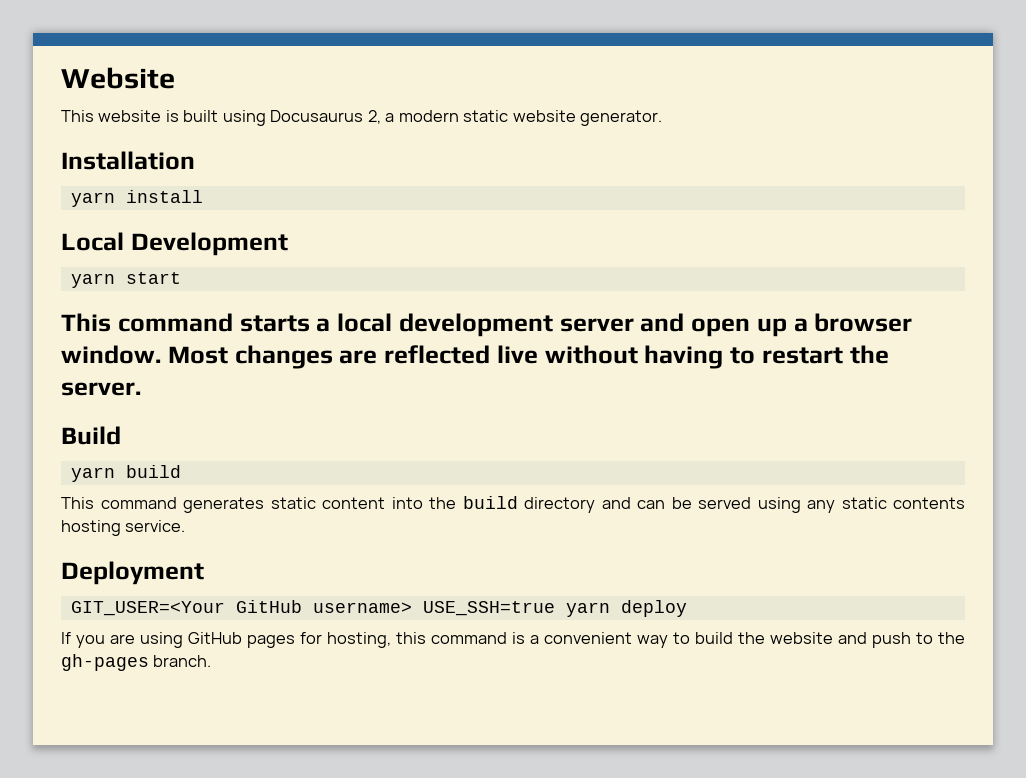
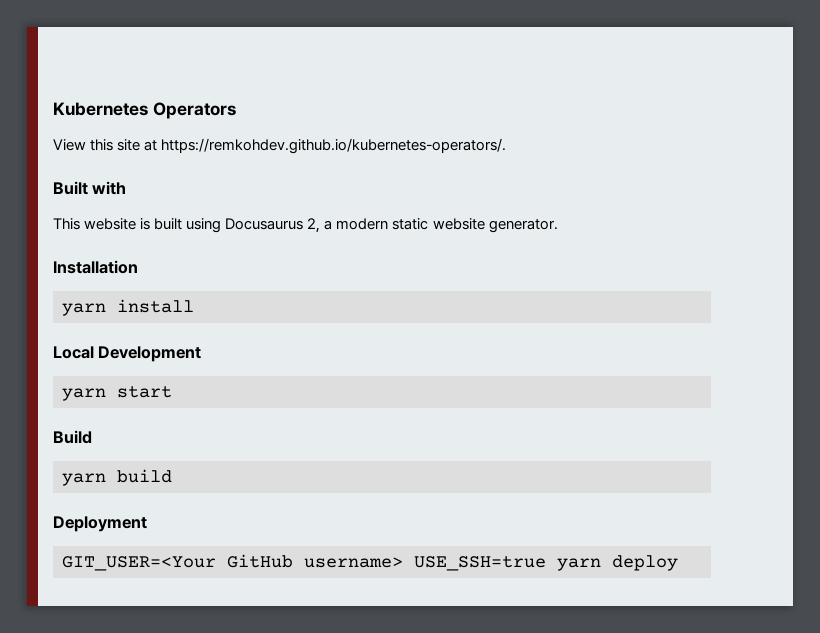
[61,67,175,89] Website -> [53,102,236,119] [53,138,507,154] [53,181,127,195] Kubernetes Operators // View this site at https://remkohdev.github.io/kubernetes-operators/. // Built with
[61,313,913,337] [61,345,889,369] [61,382,141,396] [61,426,121,445] [70,465,181,482] [61,496,965,513] [61,520,186,536] This command starts a local development server and open up a browser window. Most changes are reflected live without having to restart the server. // Build // yarn build // This command generates static content into the build directory and can be served using any static contents hosting service. -> [53,430,92,444] [62,469,172,486] Build // yarn build
[61,632,965,648] [61,654,212,671] // If you are using GitHub pages for hosting, this command is a convenient way to build the website and push to the gh-pages branch. -> (678, 563) none

